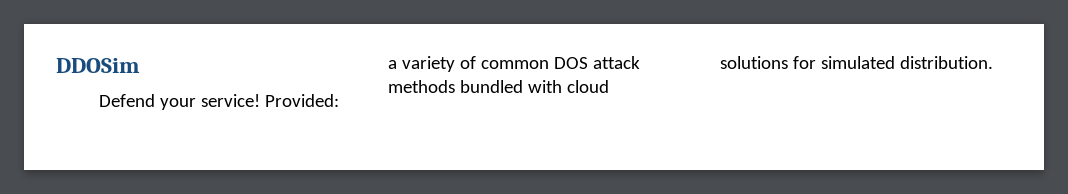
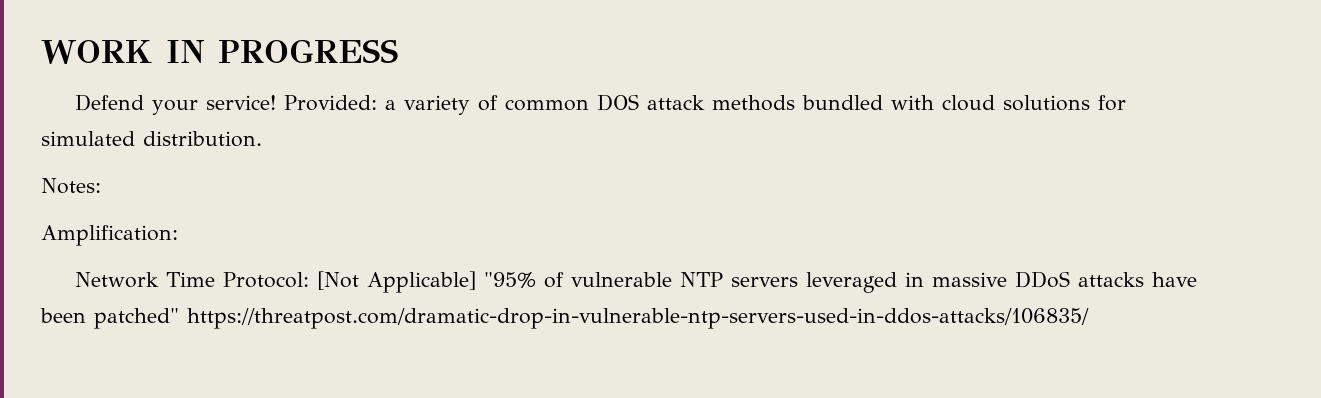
[56,58,140,73] DDOSim -> [41,39,398,64] WORK IN PROGRESS
(993, 62) none -> [41,178,101,194] [41,225,178,246] [75,271,1198,293] [40,308,1089,329] // Notes: // Amplification: // Network Time Protocol: [Not Applicable] "95% of vulnerable NTP servers leveraged in massive DDoS attacks have been patched" https://threatpost.com/dramatic-drop-in-vulnerable-ntp-servers-used-in-ddos-attacks/106835/

